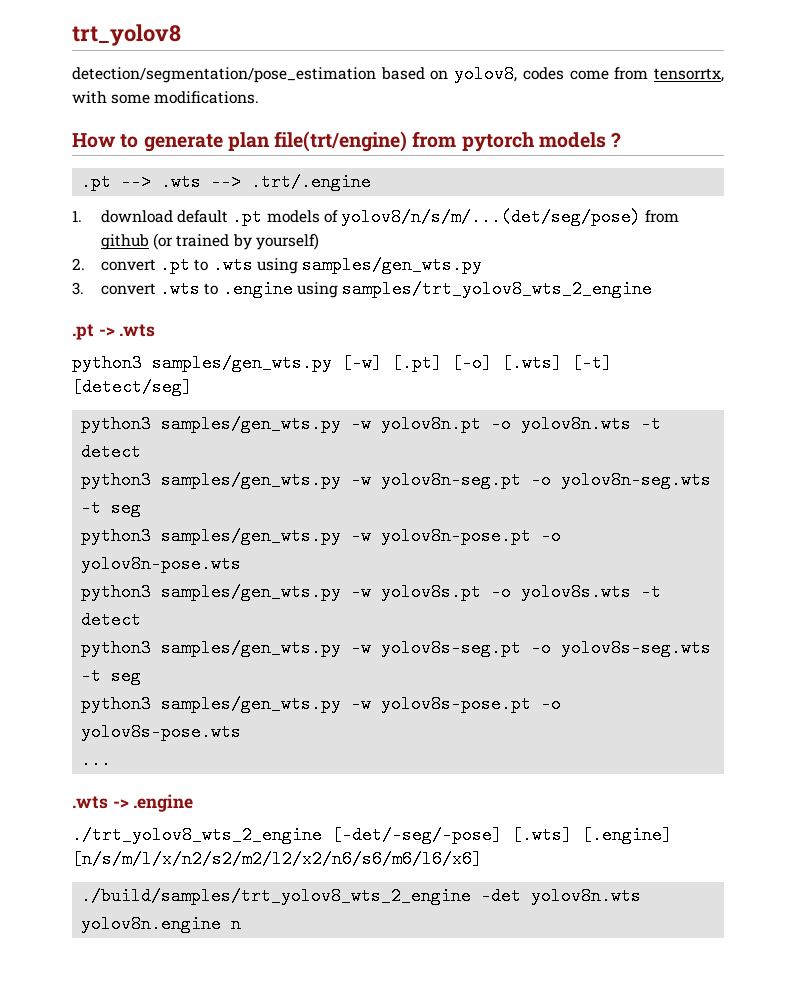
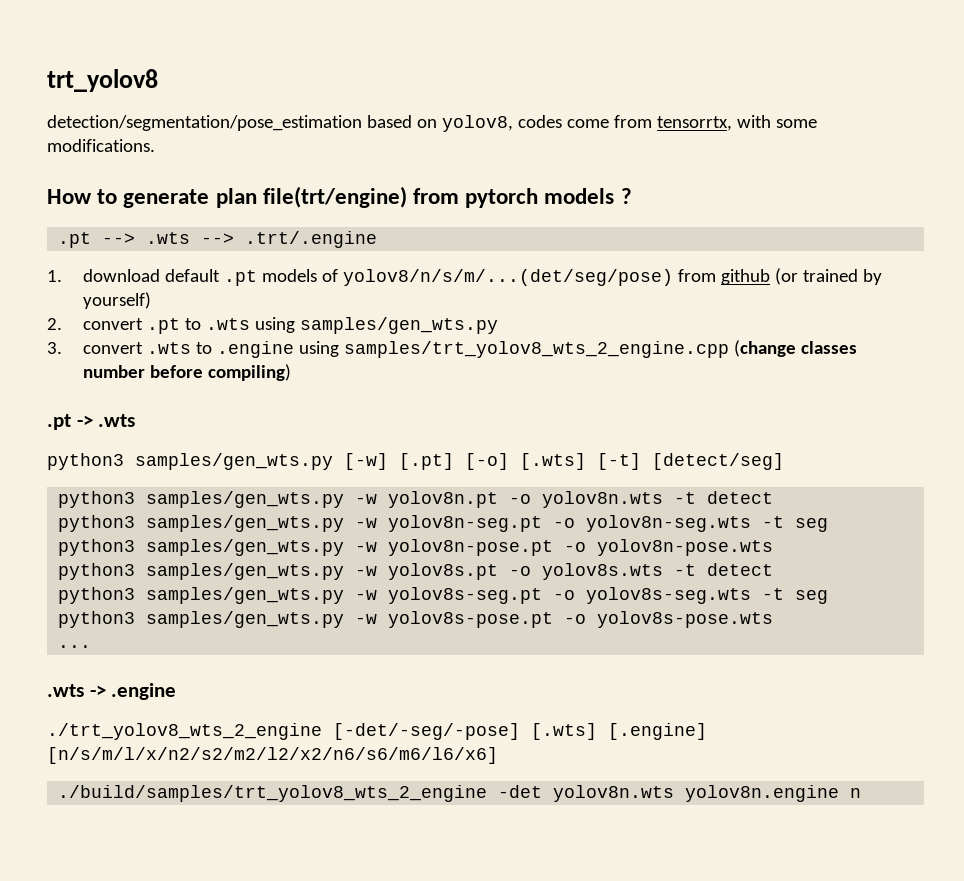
[342,280,653,298] samples/trt_yolov8_wts_2_engine -> [344,340,858,358] [83,364,292,381] samples/trt_yolov8_wts_2_engine.cpp (change classes number before compiling)

